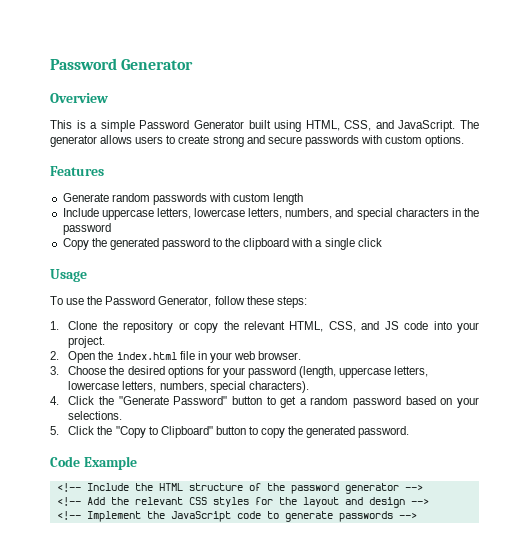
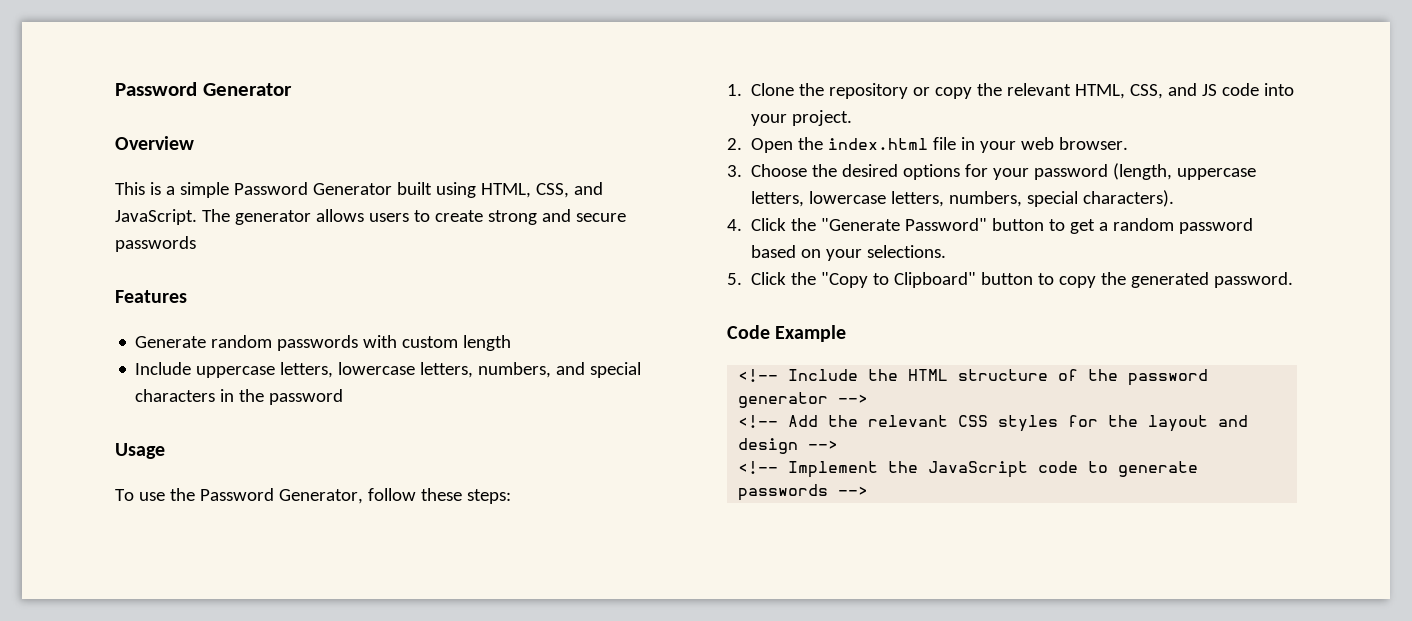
[360,135,465,147] with custom options. -> (196, 244) none
[62,238,382,250] // Copy the generated password to the clipboard with a single click -> (344, 397) none

